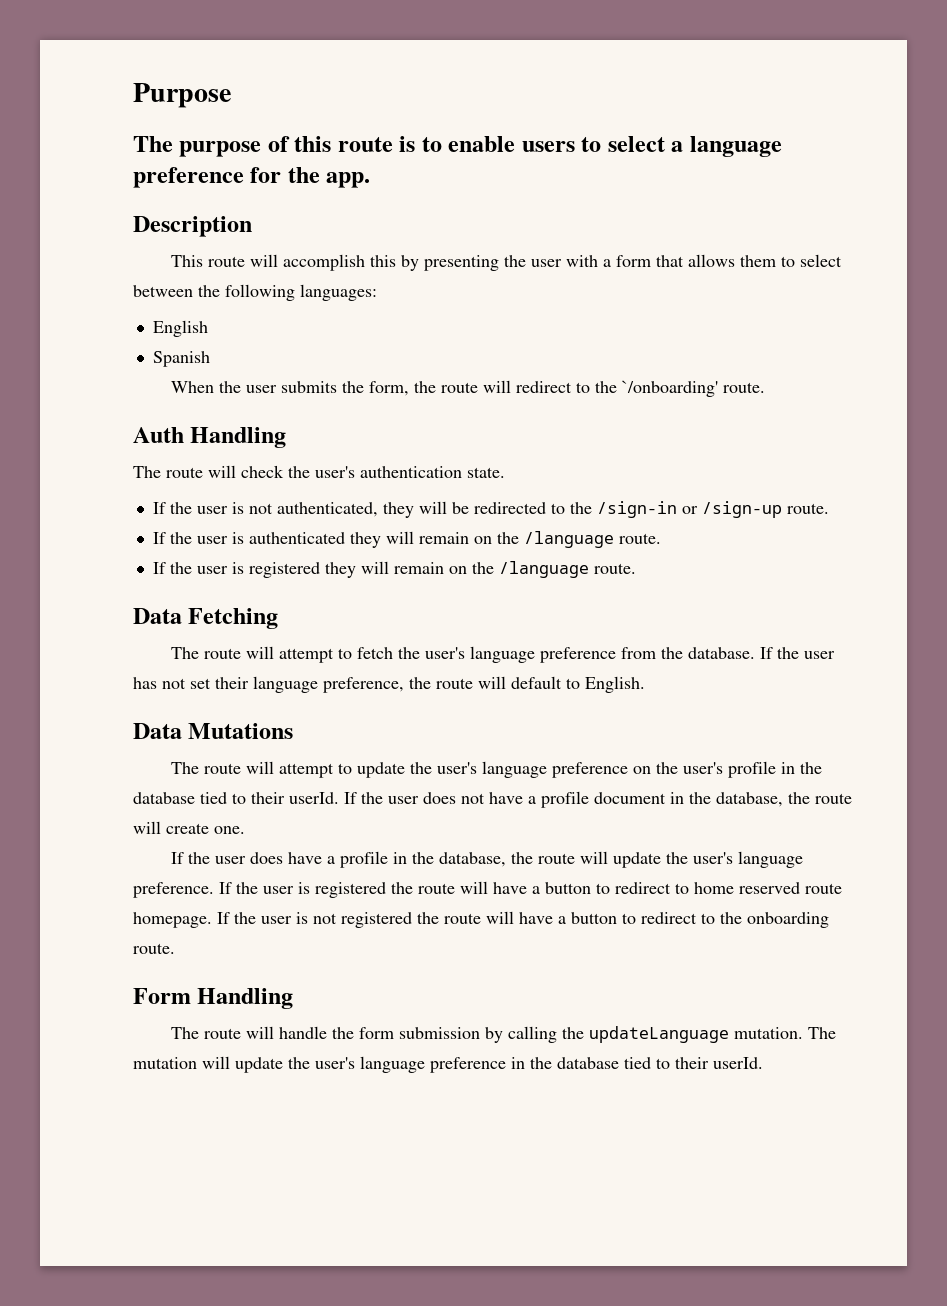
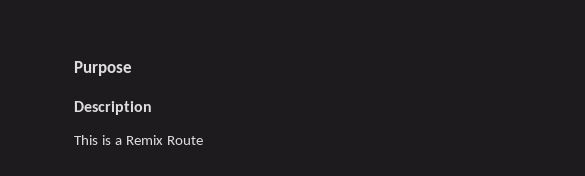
[133,136,782,157] [133,167,371,188] [133,216,252,237] [171,254,843,271] [133,284,377,301] [152,320,208,337] [152,351,210,367] [171,380,766,397] [133,427,287,448] [133,465,505,478] [152,501,829,518] [152,531,661,548] [152,561,636,578] [133,608,279,629] [171,646,836,663] [133,676,645,693] [133,723,294,739] [171,761,823,778] [133,791,852,808] [133,821,245,834] [171,851,804,868] [133,881,842,898] [133,911,829,928] [133,943,175,954] [133,988,294,1009] [171,1026,837,1043] [133,1056,763,1073] The purpose of this route is to enable users to select a language preference for the app. // Description // This route will accomplish this by presenting the user with a form that allows them to select between the following languages: // English // Spanish // When the user submits the form, the route will redirect to the `/onboarding' route. // Auth Handling // The route will check the user's authentication state. // If the user is not authenticated, they will be redirected to the /sign-in or /sign-up route. // If the user is authenticated they will remain on the /language route. // If the user is registered they will remain on the /language route. // Data Fetching // The route will attempt to fetch the user's language preference from the database. If the user has not set their language preference, the route will default to English. // Data Mutations // The route will attempt to update the user's language preference on the user's profile in the database tied to their userId. If the user does not have a profile document in the database, the route will create one. // If the user does have a profile in the database, the route will update the user's language preference. If the user is registered the route will have a button to redirect to home reserved route homepage. If the user is not registered the route will have a button to redirect to the onboarding route. // Form Handling // The route will handle the form submission by calling the updateLanguage mutation. The mutation will update the user's language preference in the database tied to their userId. -> [74,101,152,115] [74,135,203,145] Description // This is a Remix Route

